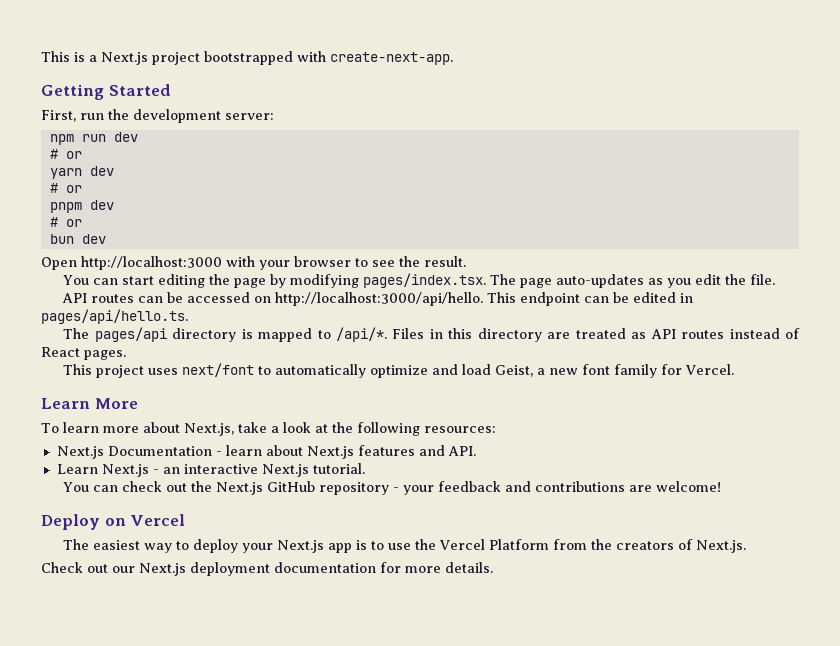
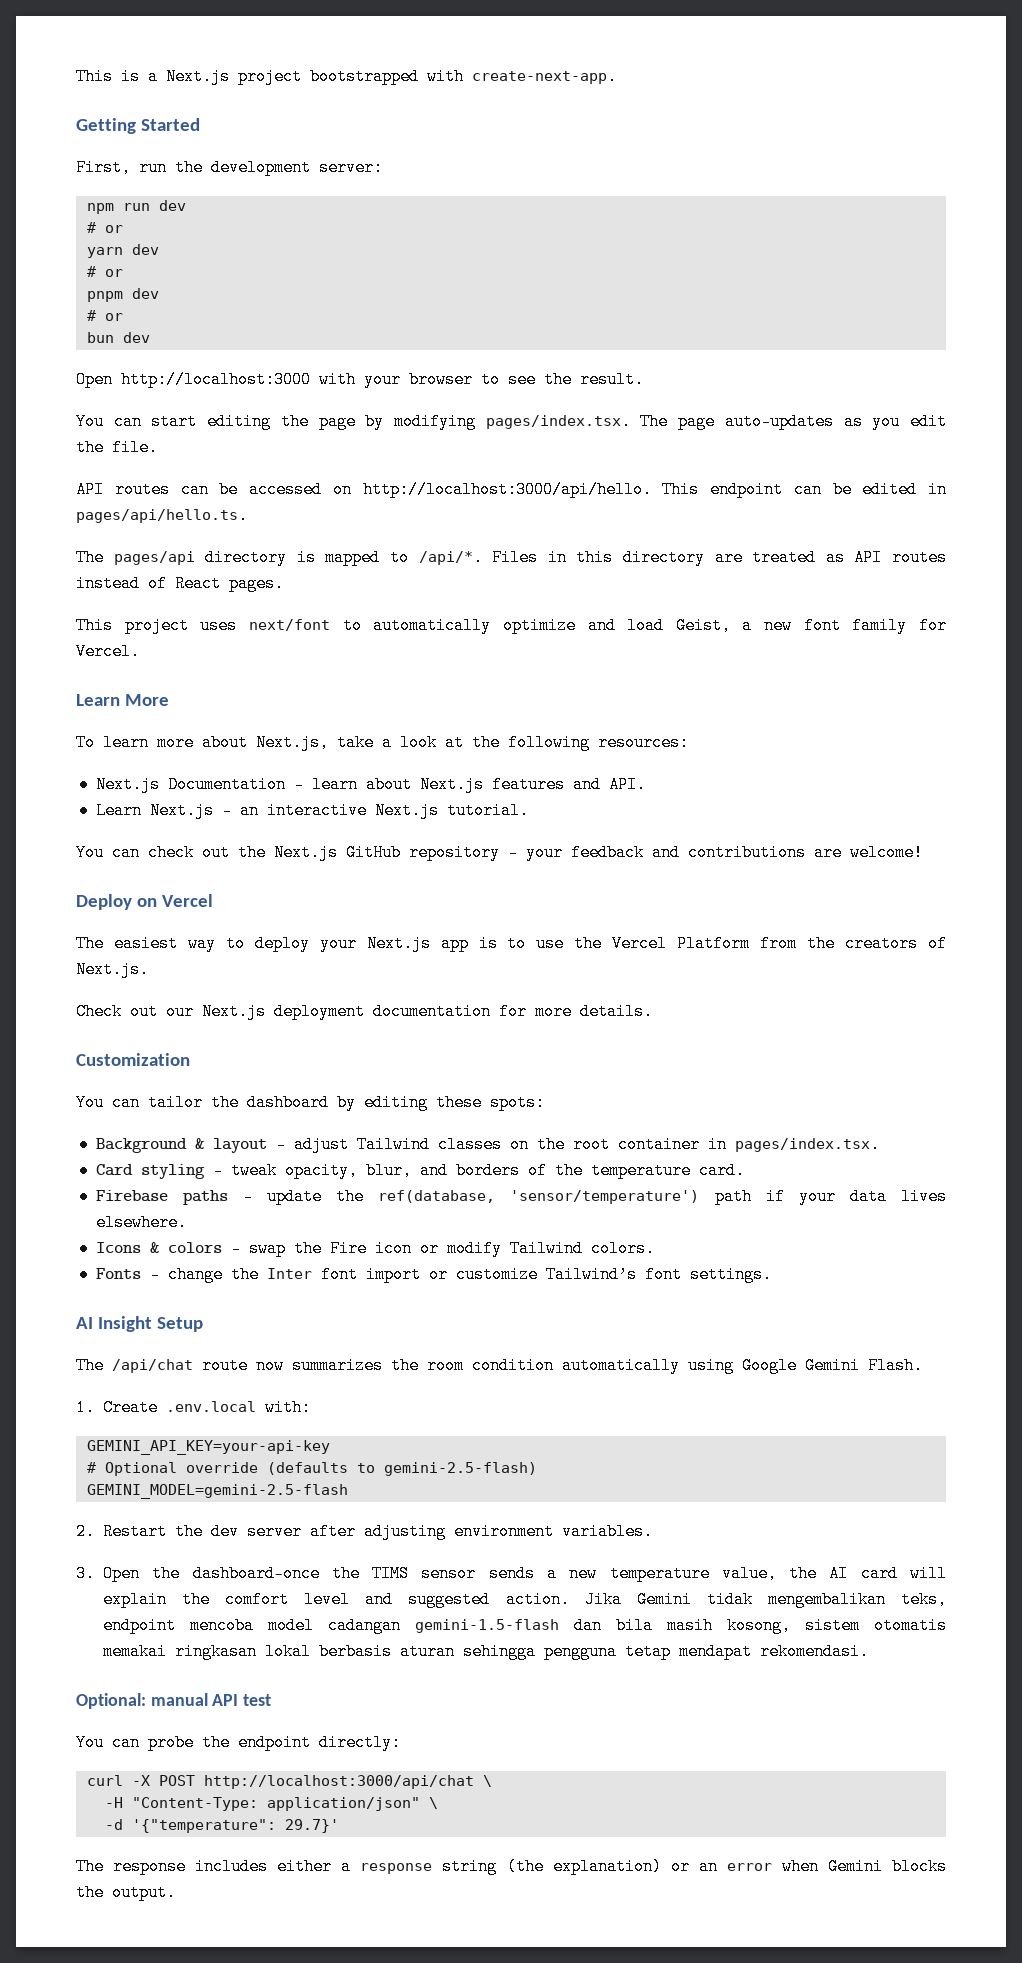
(493, 567) none -> [76,1053,190,1066] [76,1094,545,1111] [95,1136,880,1153] [95,1162,745,1179] [95,1188,948,1205] [95,1214,187,1231] [95,1240,655,1257] [95,1266,772,1283] [76,1316,203,1332] [76,1357,923,1374] [76,1399,311,1416] [86,1440,330,1455] [86,1462,537,1476] [86,1484,348,1499] [76,1523,653,1540] [76,1565,948,1582] [103,1591,947,1608] [103,1617,947,1634] [103,1643,869,1660] [76,1693,272,1709] [76,1734,401,1751] [86,1775,492,1789] [104,1797,438,1811] [104,1819,339,1833] [76,1858,947,1875] [76,1884,176,1901] // Customization // You can tailor the dashboard by editing these spots: // Background & layout – adjust Tailwind classes on the root container in pages/index.tsx. // Card styling – tweak opacity, blur, and borders of the temperature card. // Firebase paths – update the ref(database, 'sensor/temperature') path if your data lives elsewhere. // Icons & colors – swap the Fire icon or modify Tailwind colors. // Fonts – change the Inter font import or customize Tailwind’s font settings. // AI Insight Setup // The /api/chat route now summarizes the room condition automatically using Google Gemini Flash. // 1. Create .env.local with: // GEMINI_API_KEY=your-api-key // # Optional override (defaults to gemini-2.5-flash) // GEMINI_MODEL=gemini-2.5-flash // 2. Restart the dev server after adjusting environment variables. // 3. Open the dashboard—once the TIMS sensor sends a new temperature value, the AI card will explain the comfort level and suggested action. Jika Gemini tidak mengembalikan teks, endpoint mencoba model cadangan gemini-1.5-flash dan bila masih kosong, sistem otomatis memakai ringkasan lokal berbasis aturan sehingga pengguna tetap mendapat rekomendasi. // Optional: manual API test // You can probe the endpoint directly: // curl -X POST http://localhost:3000/api/chat \ // -H "Content-Type: application/json" \ // -d '{"temperature": 29.7}' // The response includes either a response string (the explanation) or an error when Gemini blocks the output.

